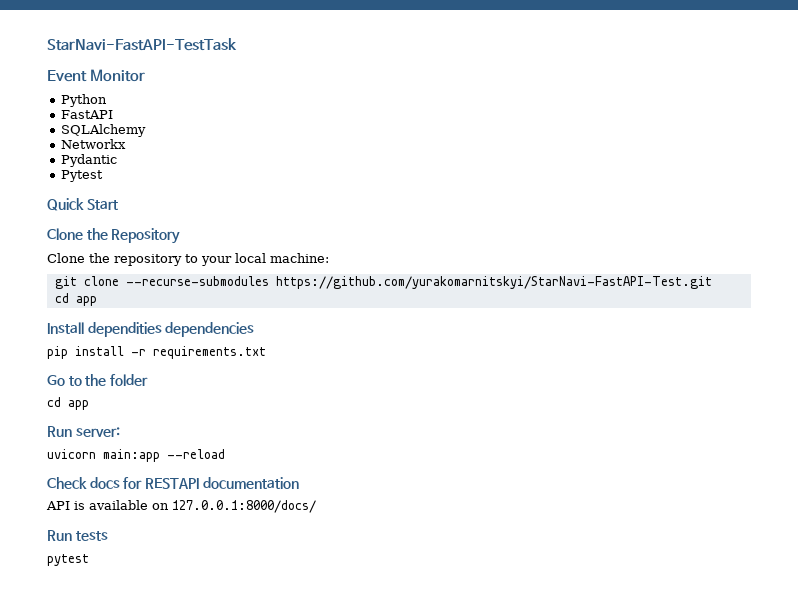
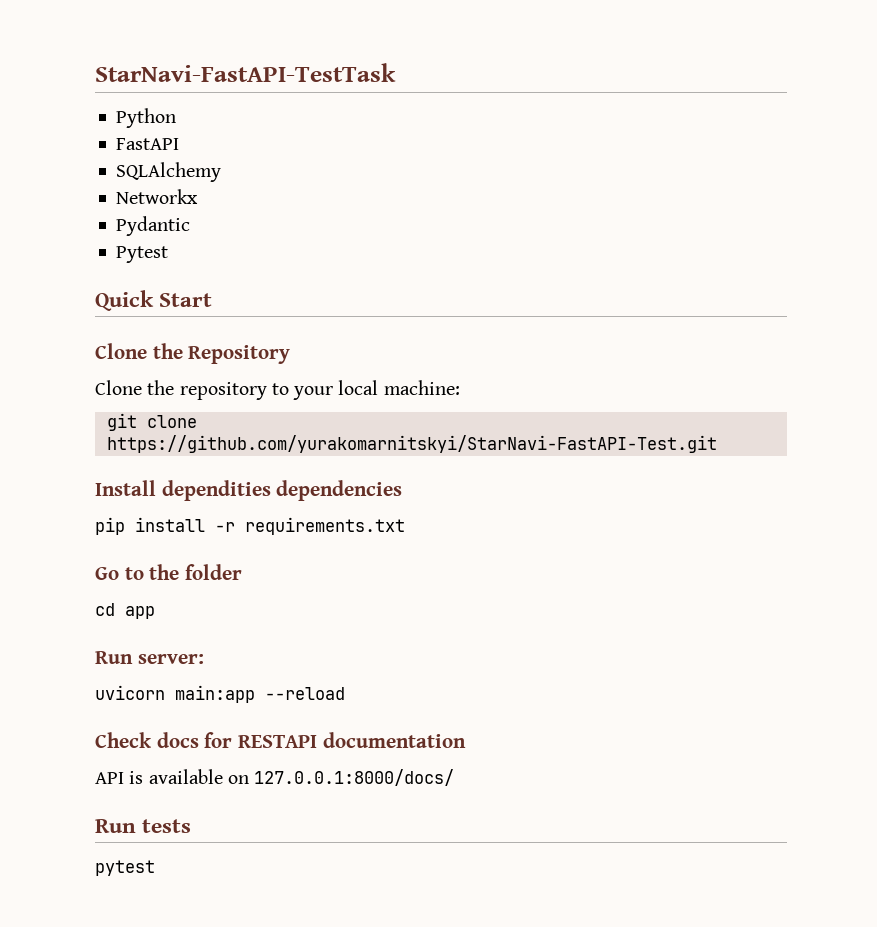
[47,69,145,82] // Event Monitor -> (396, 72) none
[125,276,269,286] --recurse-submodules -> (197, 421) none
[54,293,97,306] // cd app -> (717, 444) none

